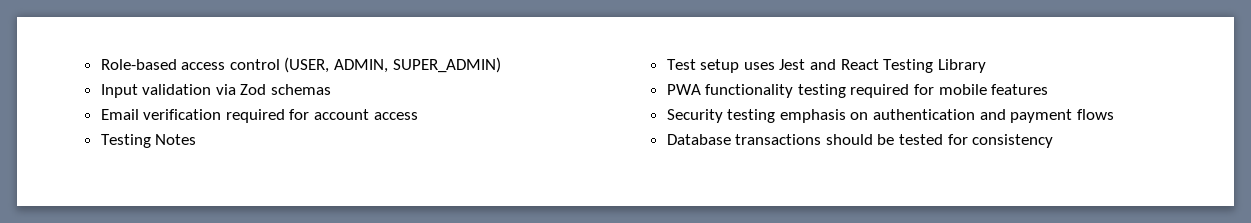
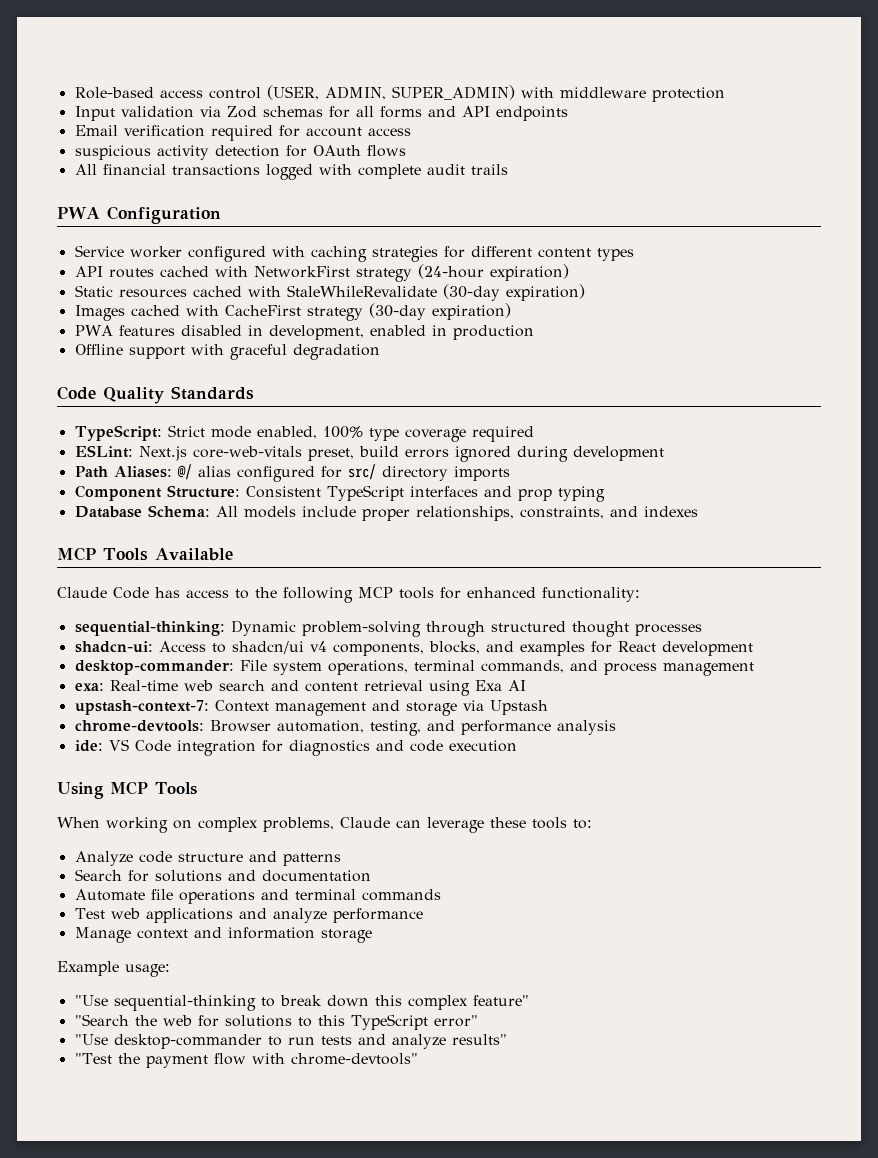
(501, 65) none -> [520,87,725,102] with middleware protection
(332, 89) none -> [328,106,568,121] for all forms and API endpoints
[100,134,197,148] [666,59,986,73] [666,84,1049,98] [666,109,1114,123] [666,134,1054,148] Testing Notes // Test setup uses Jest and React Testing Library // PWA functionality testing required for mobile features // Security testing emphasis on authentication and payment flows // Database transactions should be tested for consistency -> [74,145,406,160] [74,164,508,180] [57,206,221,224] [74,245,634,262] [74,264,569,282] [74,284,585,301] [74,303,511,321] [74,325,534,340] [74,344,380,360] [57,386,254,404] [74,425,534,442] [74,445,664,462] [74,464,510,482] [74,485,605,502] [74,505,698,521] [57,547,233,561] [57,587,640,603] [74,620,702,637] [74,641,753,656] [74,660,754,676] [74,680,526,696] [74,700,548,716] [74,720,616,736] [74,739,517,756] [57,781,197,799] [57,817,592,833] [74,851,341,866] [74,869,371,882] [74,889,441,904] [74,908,423,923] [74,927,372,943] [57,961,170,977] [74,995,529,1011] [74,1014,478,1030] [74,1034,507,1049] [74,1053,418,1068] suspicious activity detection for OAuth flows // All financial transactions logged with complete audit trails // PWA Configuration // Service worker configured with caching strategies for different content types // API routes cached with NetworkFirst strategy (24-hour expiration) // Static resources cached with StaleWhileRevalidate (30-day expiration) // Images cached with CacheFirst strategy (30-day expiration) // PWA features disabled in development, enabled in production // Offline support with graceful degradation // Code Quality Standards // TypeScript: Strict mode enabled, 100% type coverage required // ESLint: Next.js core-web-vitals preset, build errors ignored during development // Path Aliases: @/ alias configured for src/ directory imports // Component Structure: Consistent TypeScript interfaces and prop typing // Database Schema: All models include proper relationships, constraints, and indexes // MCP Tools Available // Claude Code has access to the following MCP tools for enhanced functionality: // sequential-thinking: Dynamic problem-solving through structured thought processes // shadcn-ui: Access to shadcn/ui v4 components, blocks, and examples for React development // desktop-commander: File system operations, terminal commands, and process management // exa: Real-time web search and content retrieval using Exa AI // upstash-context-7: Context management and storage via Upstash // chrome-devtools: Browser automation, testing, and performance analysis // ide: VS Code integration for diagnostics and code execution // Using MCP Tools // When working on complex problems, Claude can leverage these tools to: // Analyze code structure and patterns // Search for solutions and documentation // Automate file operations and terminal commands // Test web applications and analyze performance // Manage context and information storage // Example usage: // "Use sequential-thinking to break down this complex feature" // "Search the web for solutions to this TypeScript error" // "Use desktop-commander to run tests and analyze results" // "Test the payment flow with chrome-devtools"

